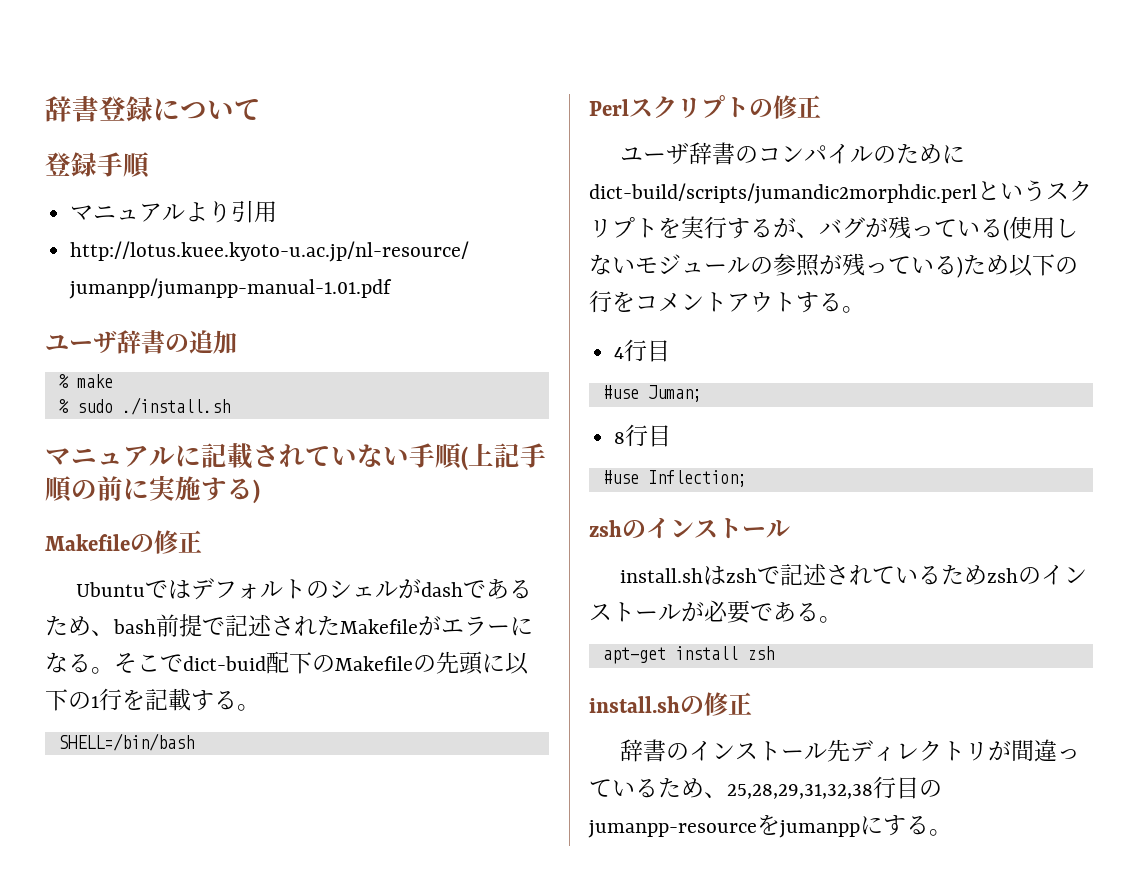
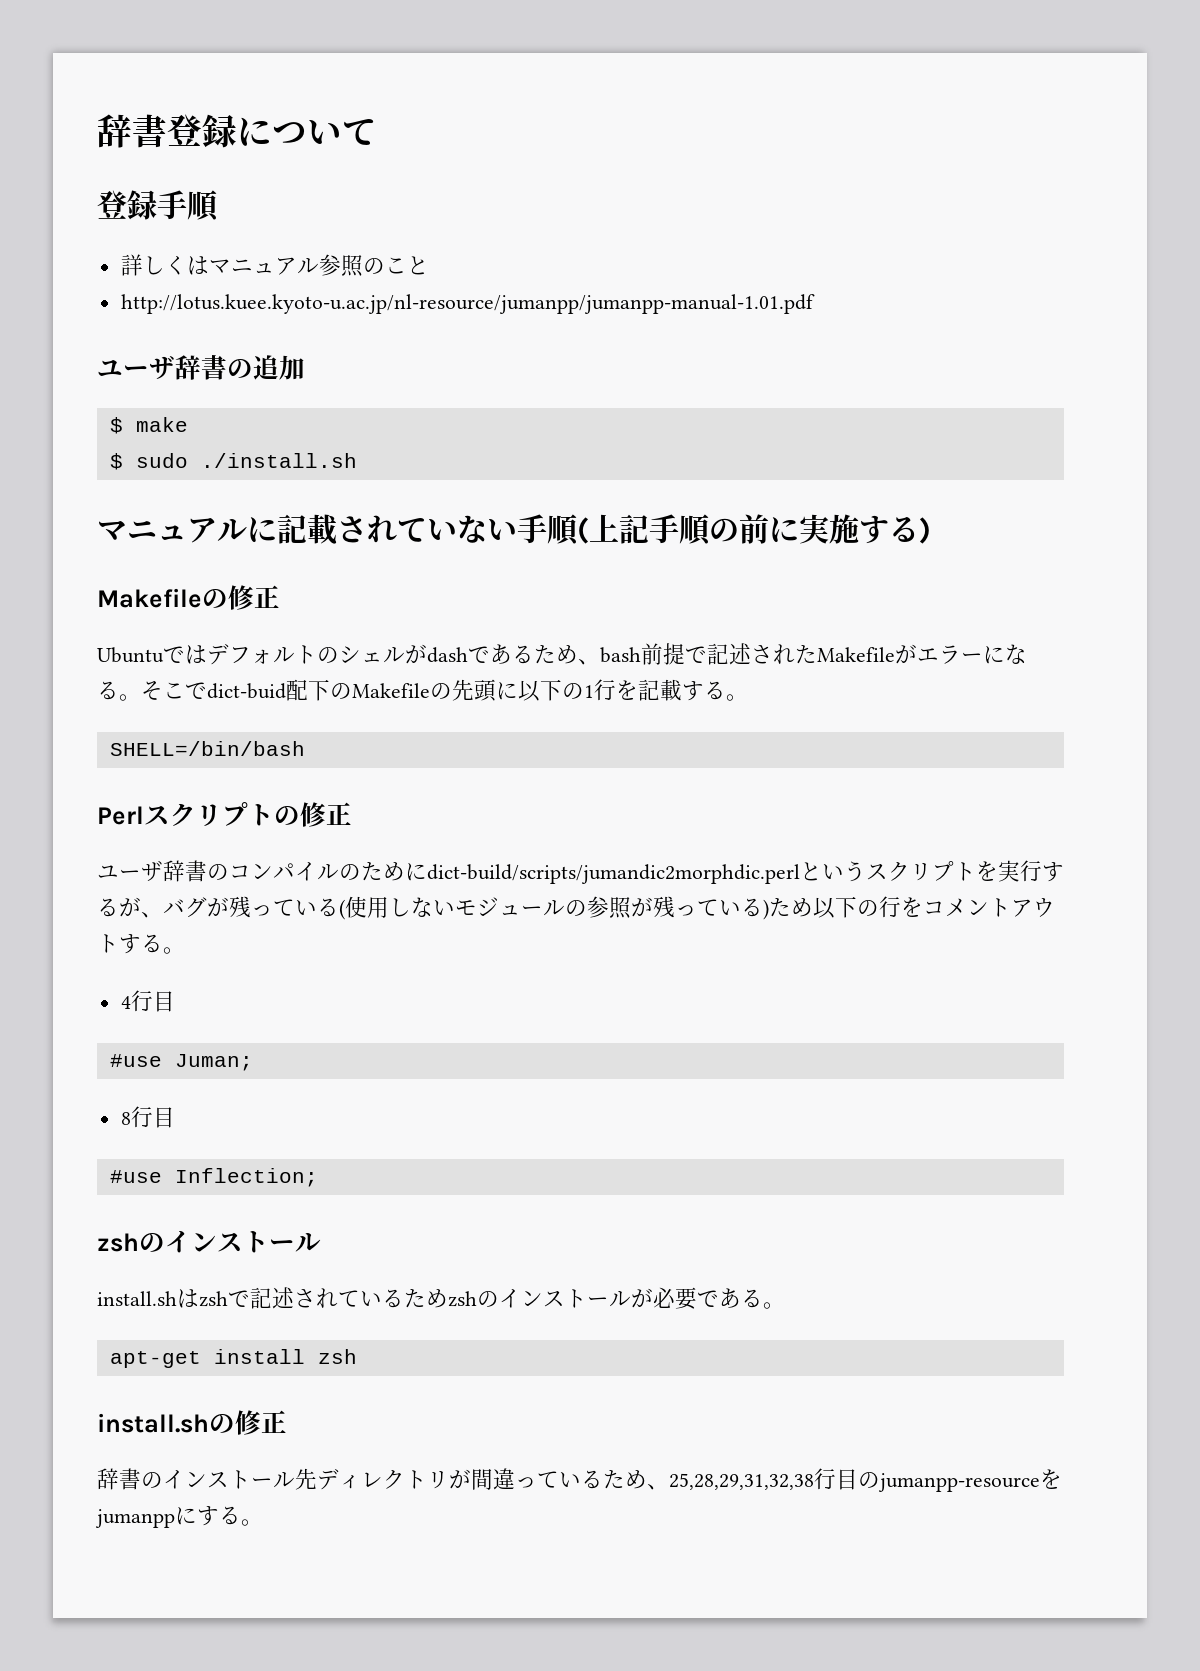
[70,200,278,223] マニュアルより引用 -> [120,254,429,277] 詳しくはマニュアル参照のこと
[58,374,69,388] % -> [109,417,123,434] $
[58,399,69,413] % -> [109,453,123,470] $

